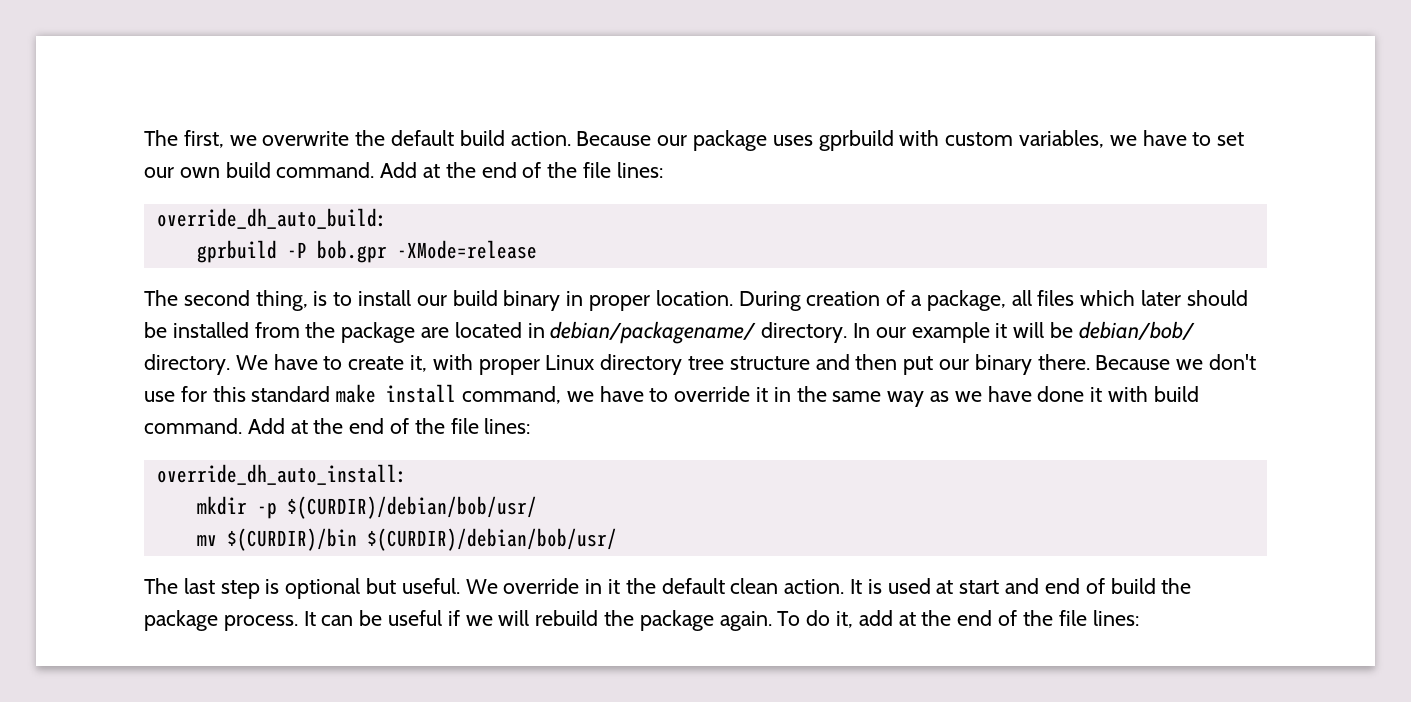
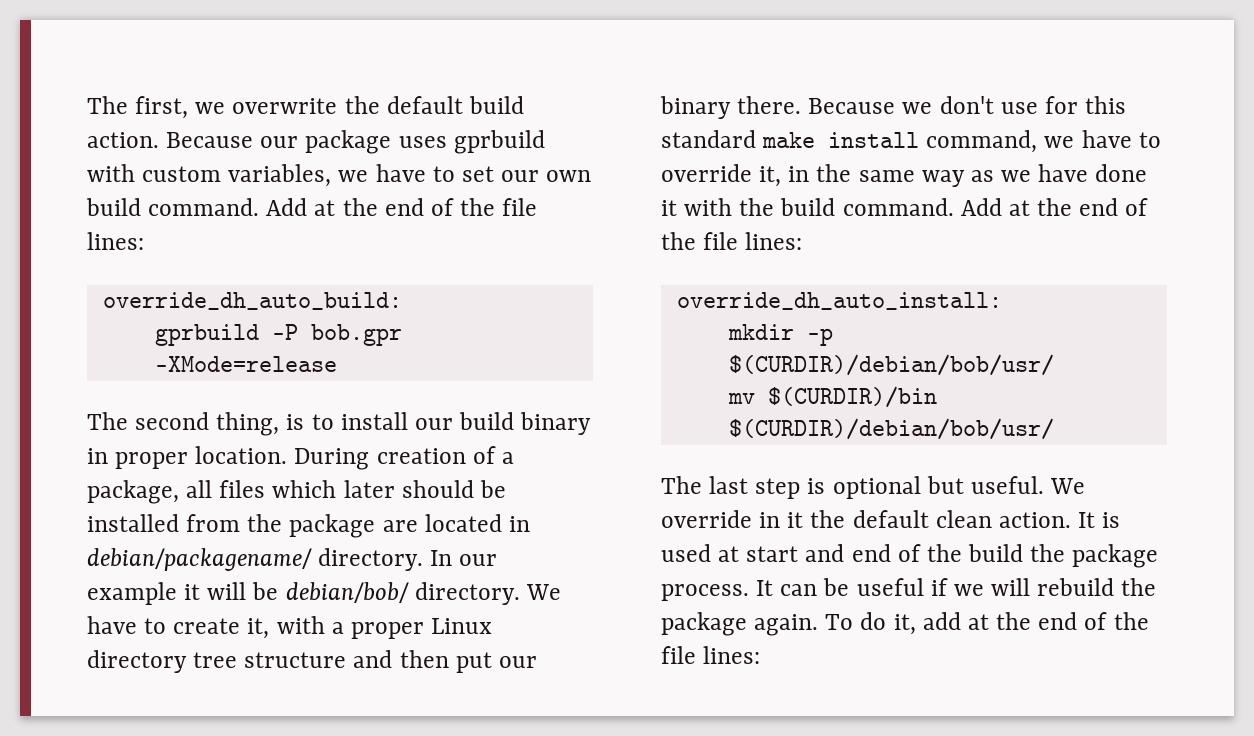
(473, 362) none -> [331,622,344,634] a
[756,387,769,402] it -> [759,166,782,187] it,
(1149, 394) none -> [739,198,775,216] the
(1105, 586) none -> [926,544,962,562] the

